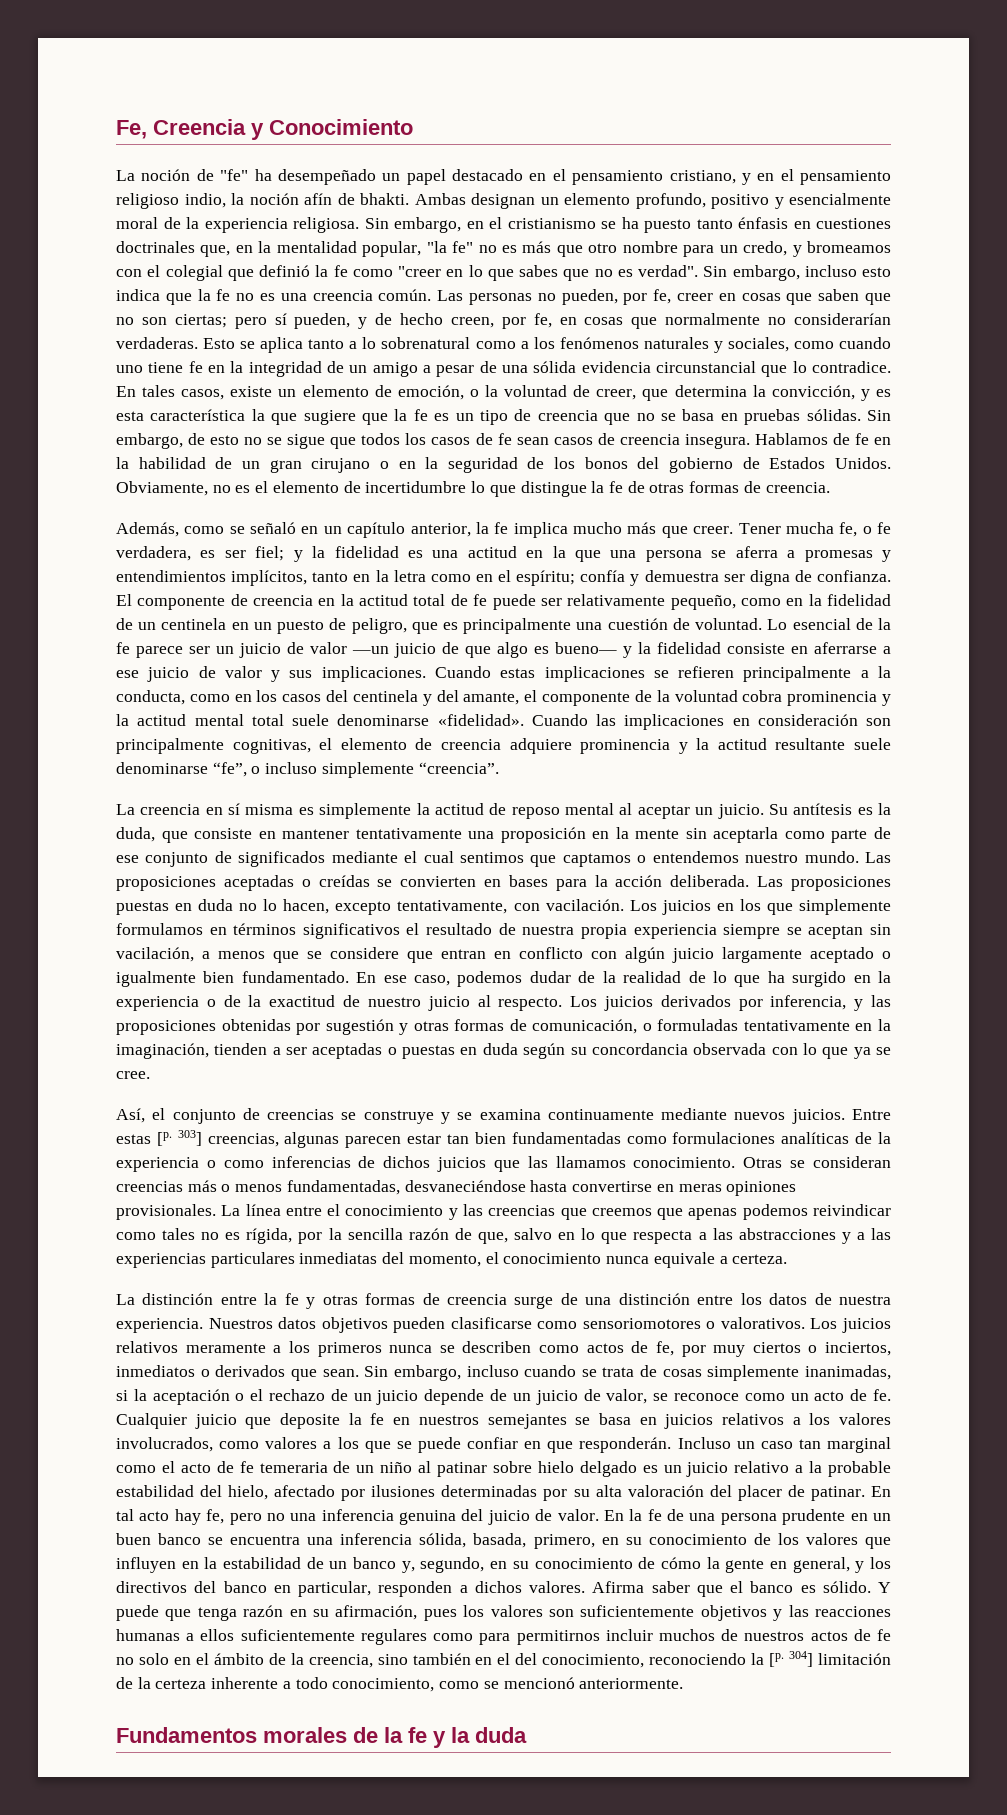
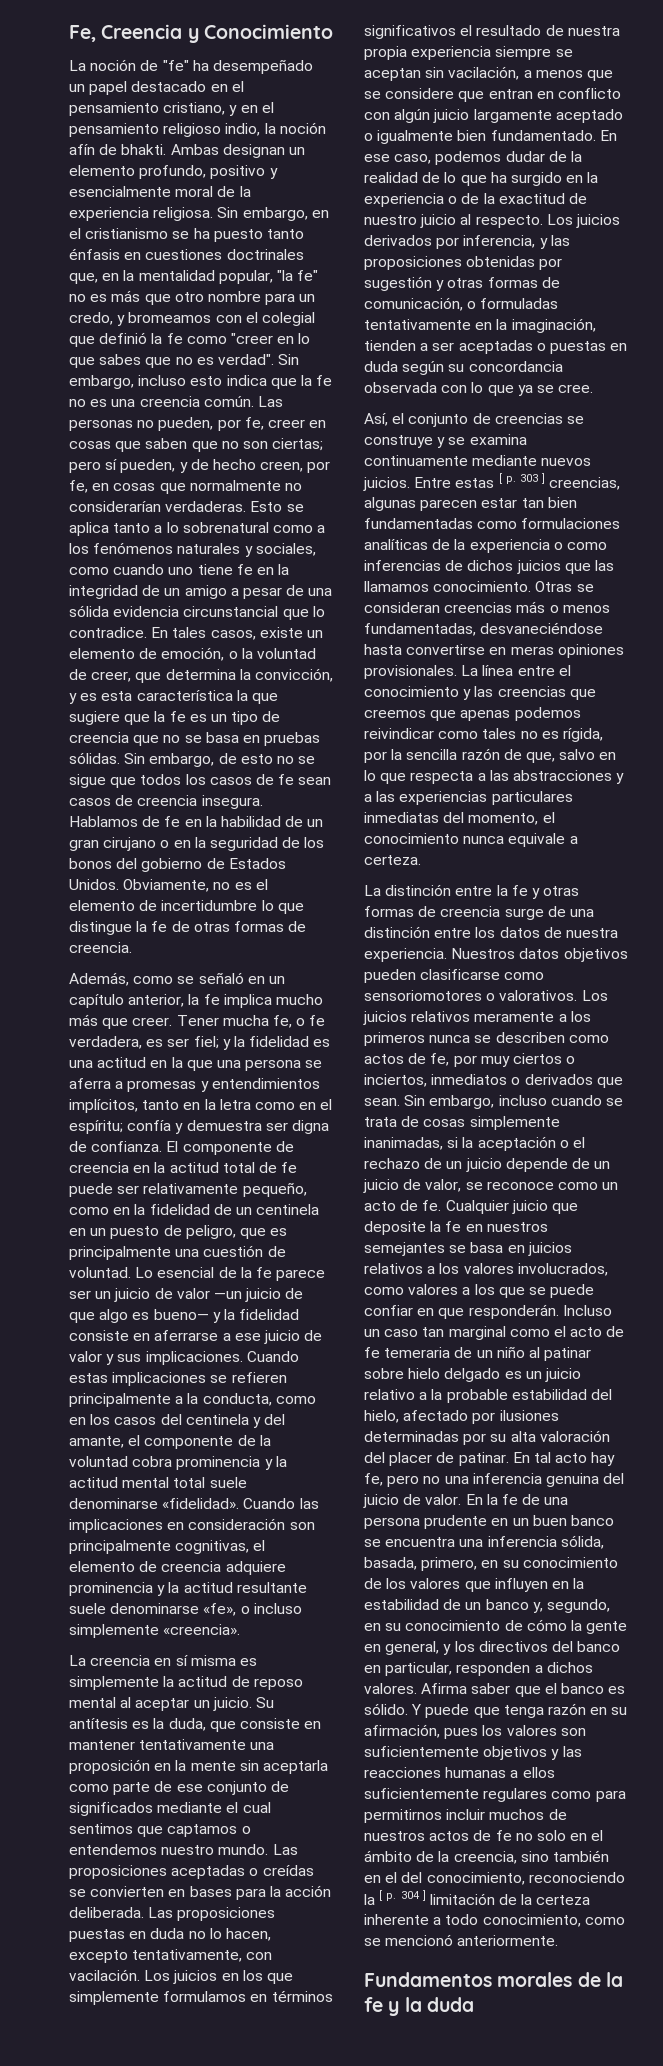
[212,762,247,777] “fe”, -> [203,1603,237,1616] «fe»,
[418,762,499,774] “creencia”. -> [163,1624,241,1635] «creencia».
[156,1130,202,1146] [p. 303] -> [498,473,546,484] [ p. 303 ]
[769,1651,814,1667] [p. 304] -> [379,1890,426,1901] [ p. 304 ]

